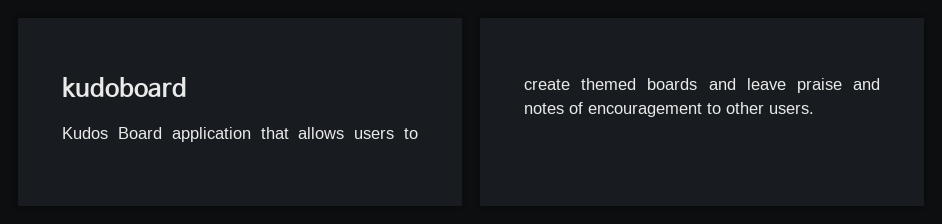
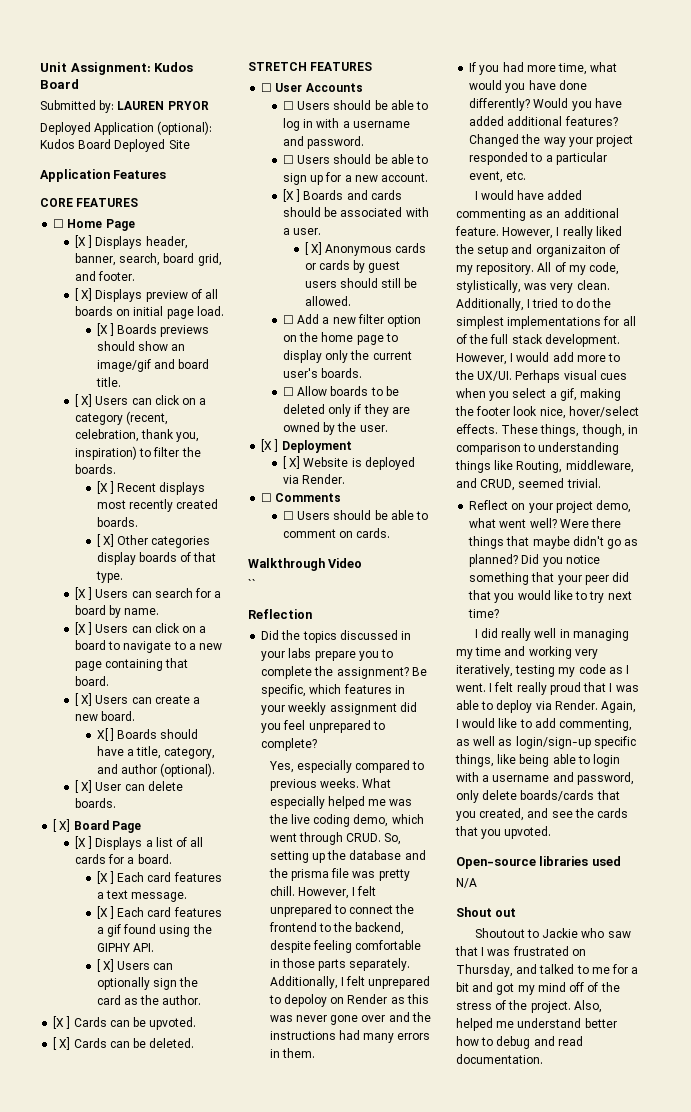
[62,77,187,97] [62,127,418,142] [524,78,880,93] [524,102,814,117] kudoboard // Kudos Board application that allows users to create themed boards and leave praise and notes of encouragement to other users. -> [40,62,194,75] [40,79,79,89] [40,100,209,113] [40,121,213,135] [40,139,190,152] [40,169,167,182] [40,198,139,207] [53,219,135,231] [74,235,188,249] [74,253,222,266] [74,271,136,281] [74,288,219,302] [74,306,224,319] [96,323,210,337] [96,341,186,351] [96,359,210,372] [95,377,121,387] [74,394,207,407] [74,411,169,425] [74,429,200,442] [74,446,201,460] [74,464,116,474] [96,481,206,495] [96,499,219,512] [96,517,138,527] [96,534,211,548] [96,552,217,565] [95,571,123,583] [74,587,222,600] [74,605,160,618] [74,622,207,635] [74,640,223,653] [74,658,189,671] [74,676,109,686] [74,693,201,706] [74,711,136,721] [96,728,199,741] [96,746,216,759] [96,763,216,777] [74,780,183,793] [74,798,116,808] [53,819,141,833] [74,836,204,850] [74,854,172,864] [96,871,222,884] [96,890,188,902] [96,906,222,919] [96,924,212,937] [96,943,154,952] [96,959,174,972] [96,977,199,990] [96,995,202,1005] [53,1016,197,1030] [53,1037,195,1050] [248,62,373,71] [261,83,363,92] [282,100,429,110] [282,118,410,131] [282,136,365,149] [282,154,429,164] [282,172,429,185] [282,189,402,202] [282,207,429,217] [282,228,322,235] [304,242,427,256] [304,260,401,273] [304,278,418,288] [304,296,351,306] [282,314,422,327] [282,332,398,345] [282,350,412,363] [282,368,363,378] [282,386,399,396] [282,404,410,417] [282,422,388,435] [261,439,352,453] [282,456,415,470] [282,474,346,484] [261,493,342,502] [282,510,429,520] [282,528,391,538] [248,558,363,571] [248,579,256,589] [248,609,312,619] [261,630,412,643] [261,648,394,661] [261,666,427,679] [261,684,405,697] [261,702,417,715] [261,720,385,733] [261,738,318,751] [268,760,425,773] [269,778,392,791] [269,796,413,809] [268,814,424,827] [269,832,402,845] [269,850,426,863] [268,868,410,881] [269,886,377,899] [269,904,415,917] [268,922,405,935] [269,940,422,953] [269,958,411,971] [269,976,431,989] [268,994,429,1007] [269,1012,431,1025] [269,1030,431,1043] [269,1048,316,1058] [469,62,618,75] [469,80,587,93] [469,98,622,111] [469,116,618,126] [469,134,634,147] [469,152,607,165] [469,171,527,183] [474,190,583,200] [456,208,619,221] [455,226,622,239] [455,244,620,257] [456,262,620,275] [456,280,610,293] [456,298,612,311] [456,316,636,329] [456,334,620,347] [456,352,621,365] [455,370,627,383] [456,388,622,401] [455,406,639,419] [456,424,638,437] [456,442,620,455] [455,460,634,473] [456,478,601,491] [469,500,632,513] [469,518,622,528] [468,536,639,549] [469,554,600,567] [469,572,630,585] [468,590,632,603] [468,609,500,618] [474,628,629,641] [456,646,598,659] [456,664,630,677] [456,682,639,695] [456,700,637,713] [456,718,633,731] [456,736,636,749] [455,754,621,767] [456,772,634,785] [456,790,620,803] [456,808,629,821] [455,826,552,839] [456,856,621,869] [456,878,477,888] [456,907,517,917] [474,928,631,938] [455,946,586,956] [456,964,639,977] [456,982,620,995] [456,1000,602,1013] [456,1018,617,1031] [456,1036,583,1049] [456,1054,543,1064] Unit Assignment: Kudos Board // Submitted by: LAUREN PRYOR // Deployed Application (optional): Kudos Board Deployed Site // Application Features // CORE FEATURES // ☐ Home Page // [X ] Displays header, banner, search, board grid, and footer. // [ X] Displays preview of all boards on initial page load. // [X ] Boards previews should show an image/gif and board title. // [ X] Users can click on a category (recent, celebration, thank you, inspiration) to filter the boards. // [X ] Recent displays most recently created boards. // [ X] Other categories display boards of that type. // [X ] Users can search for a board by name. // [X ] Users can click on a board to navigate to a new page containing that board. // [ X] Users can create a new board. // X[ ] Boards should have a title, category, and author (optional). // [ X] User can delete boards. // [ X] Board Page // [X ] Displays a list of all cards for a board. // [X ] Each card features a text message. // [X ] Each card features a gif found using the GIPHY API. // [ X] Users can optionally sign the card as the author. // [X ] Cards can be upvoted. // [ X] Cards can be deleted. // STRETCH FEATURES // ☐ User Accounts // ☐ Users should be able to log in with a username and password. // ☐ Users should be able to sign up for a new account. // [X ] Boards and cards should be associated with a user. // [ X] Anonymous cards or cards by guest users should still be allowed. // ☐ Add a new filter option on the home page to display only the current user's boards. // ☐ Allow boards to be deleted only if they are owned by the user. // [X ] Deployment // [ X] Website is deployed via Render. // ☐ Comments // ☐ Users should be able to comment on cards. // Walkthrough Video // `` // Reflection // Did the topics discussed in your labs prepare you to complete the assignment? Be specific, which features in your weekly assignment did you feel unprepared to complete? // Yes, especially compared to previous weeks. What especially helped me was the live coding demo, which went through CRUD. So, setting up the database and the prisma file was pretty chill. However, I felt unprepared to connect the frontend to the backend, despite feeling comfortable in those parts separately. Additionally, I felt unprepared to depoloy on Render as this was never gone over and the instructions had many errors in them. // If you had more time, what would you have done differently? Would you have added additional features? Changed the way your project responded to a particular event, etc. // I would have added commenting as an additional feature. However, I really liked the setup and organizaiton of my repository. All of my code, stylistically, was very clean. Additionally, I tried to do the simplest implementations for all of the full stack development. However, I would add more to the UX/UI. Perhaps visual cues when you select a gif, making the footer look nice, hover/select effects. These things, though, in comparison to understanding things like Routing, middleware, and CRUD, seemed trivial. // Reflect on your project demo, what went well? Were there things that maybe didn't go as planned? Did you notice something that your peer did that you would like to try next time? // I did really well in managing my time and working very iteratively, testing my code as I went. I felt really proud that I was able to deploy via Render. Again, I would like to add commenting, as well as login/sign-up specific things, like being able to login with a username and password, only delete boards/cards that you created, and see the cards that you upvoted. // Open-source libraries used // N/A // Shout out // Shoutout to Jackie who saw that I was frustrated on Thursday, and talked to me for a bit and got my mind off of the stress of the project. Also, helped me understand better how to debug and read documentation.

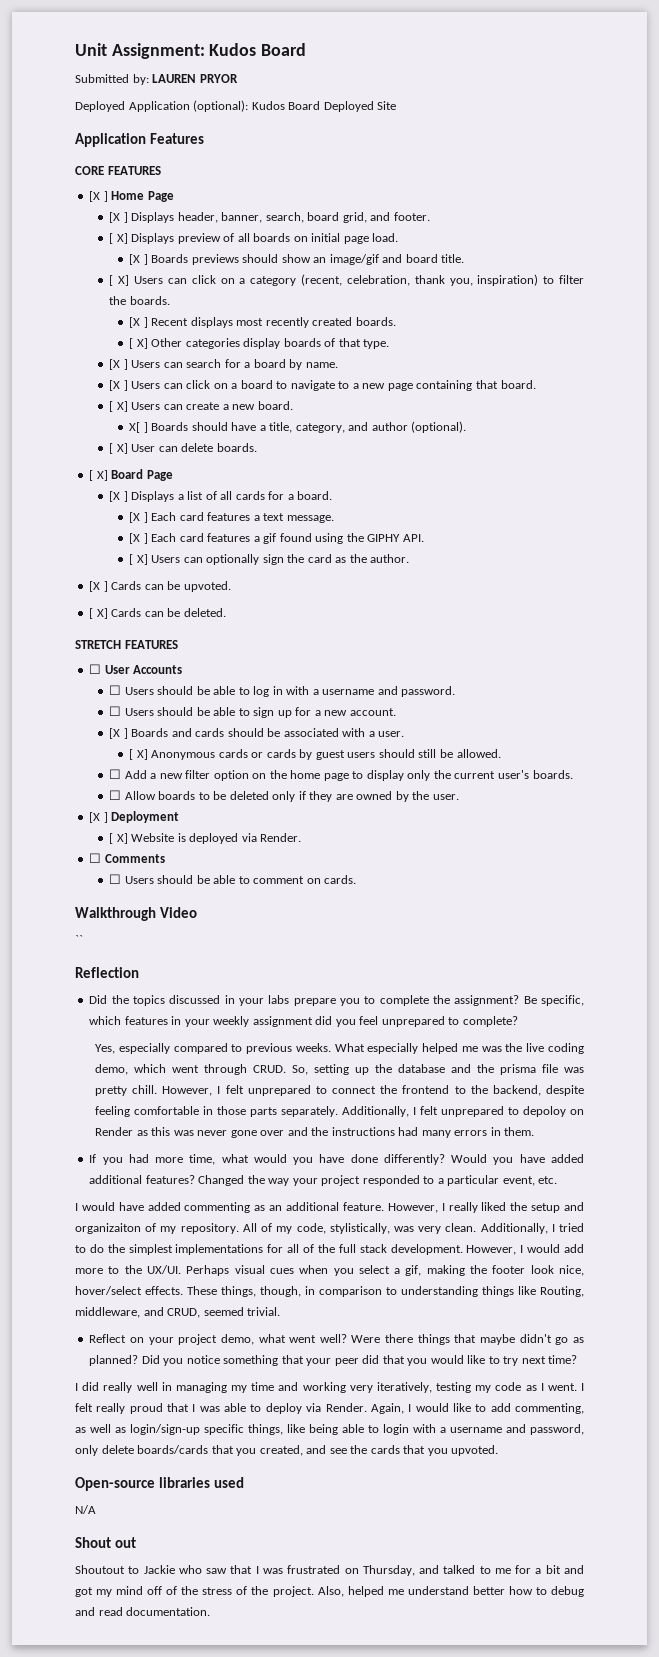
[53,219,65,228] ☐ -> [89,191,108,202] [X ]

